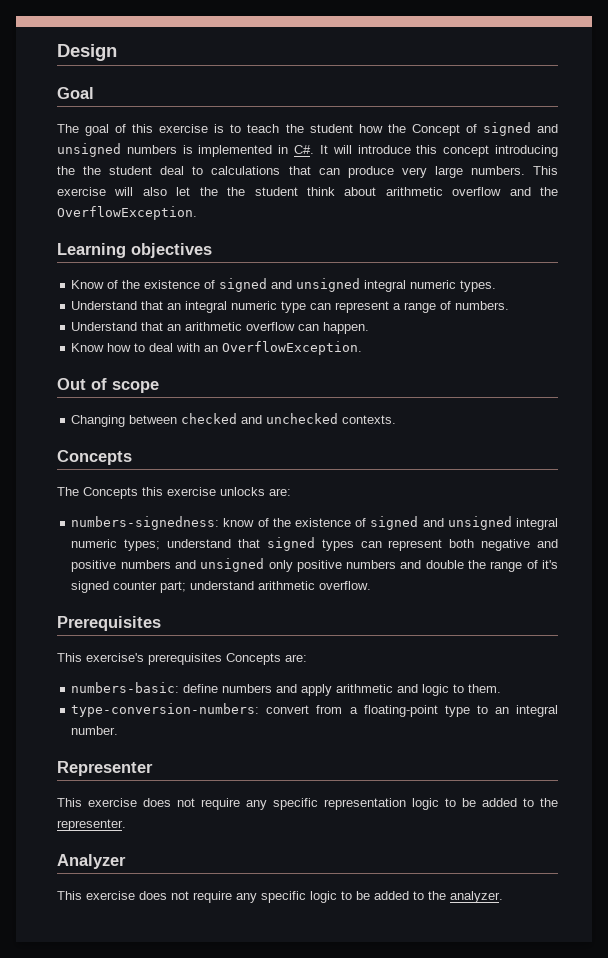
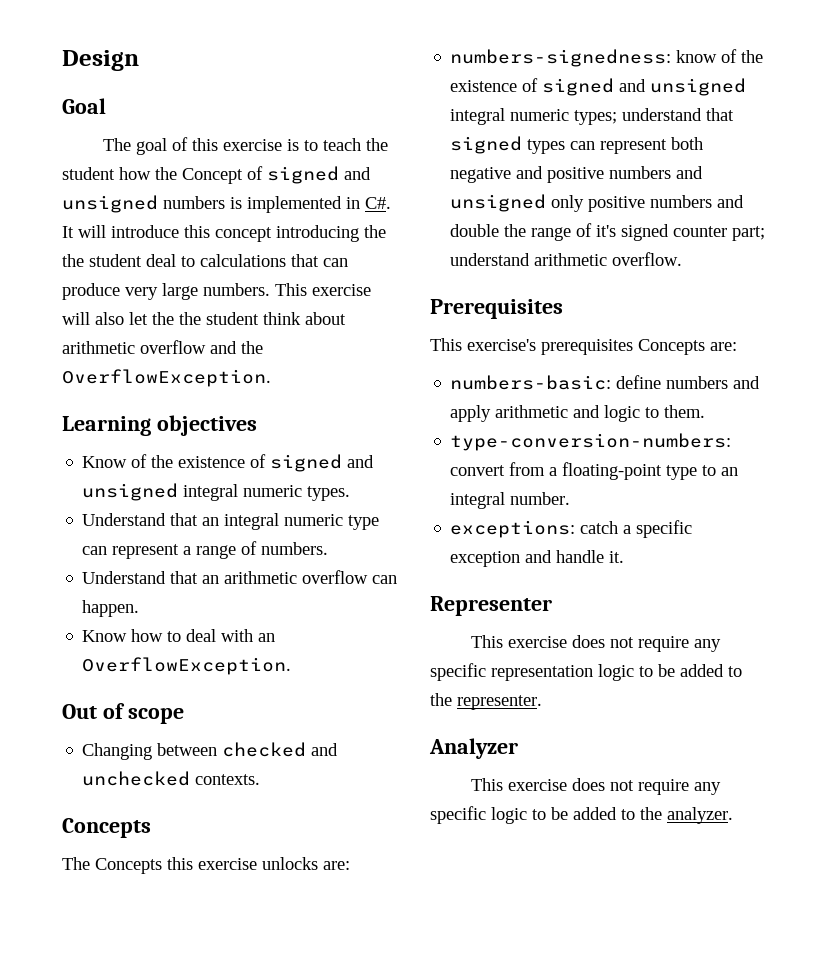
(119, 730) none -> [450,520,693,538] [450,550,625,567] // exceptions: catch a specific exception and handle it.

